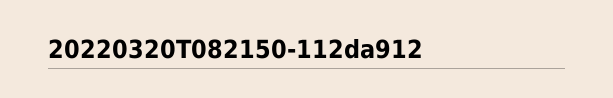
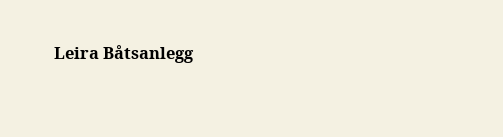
[48,39,423,59] 20220320T082150-112da912 -> [54,45,195,63] Leira Båtsanlegg

